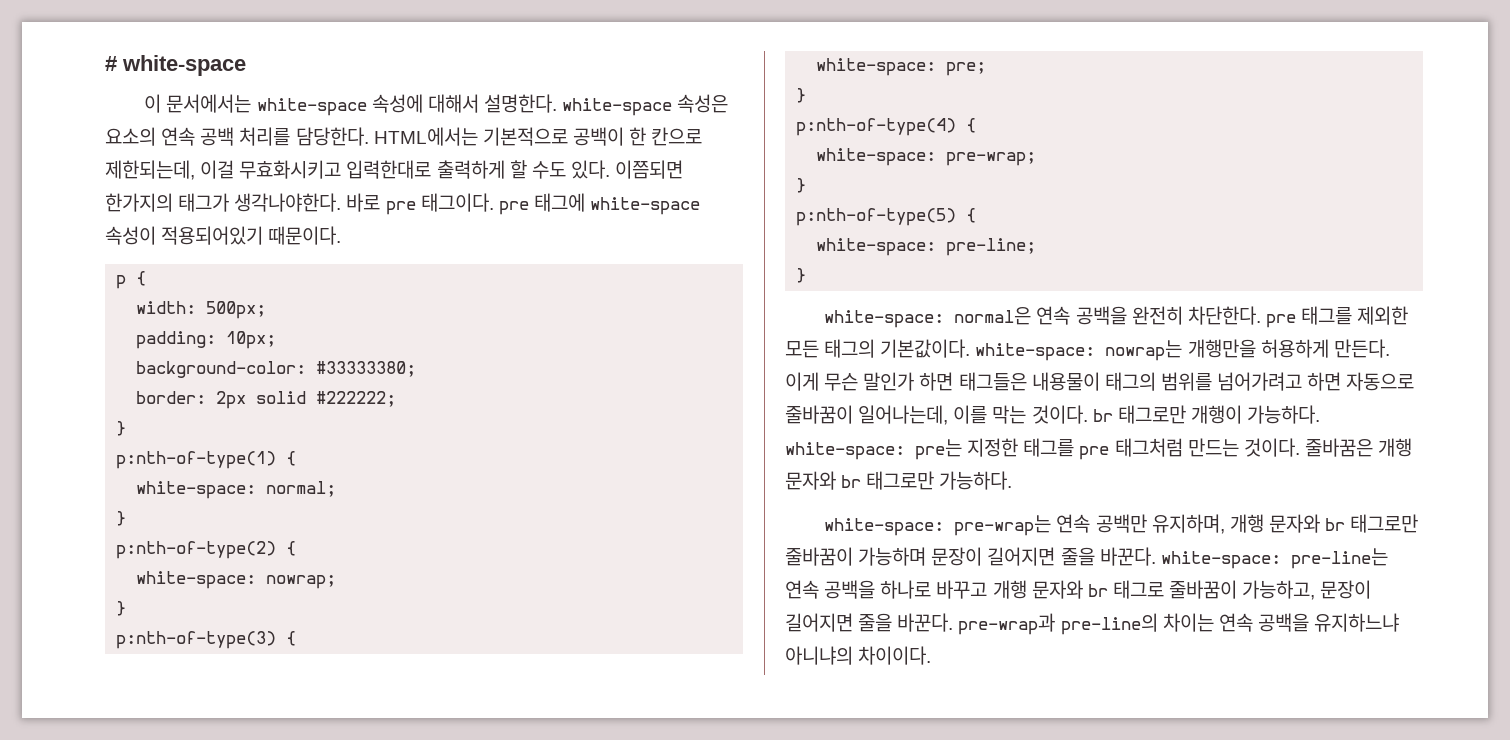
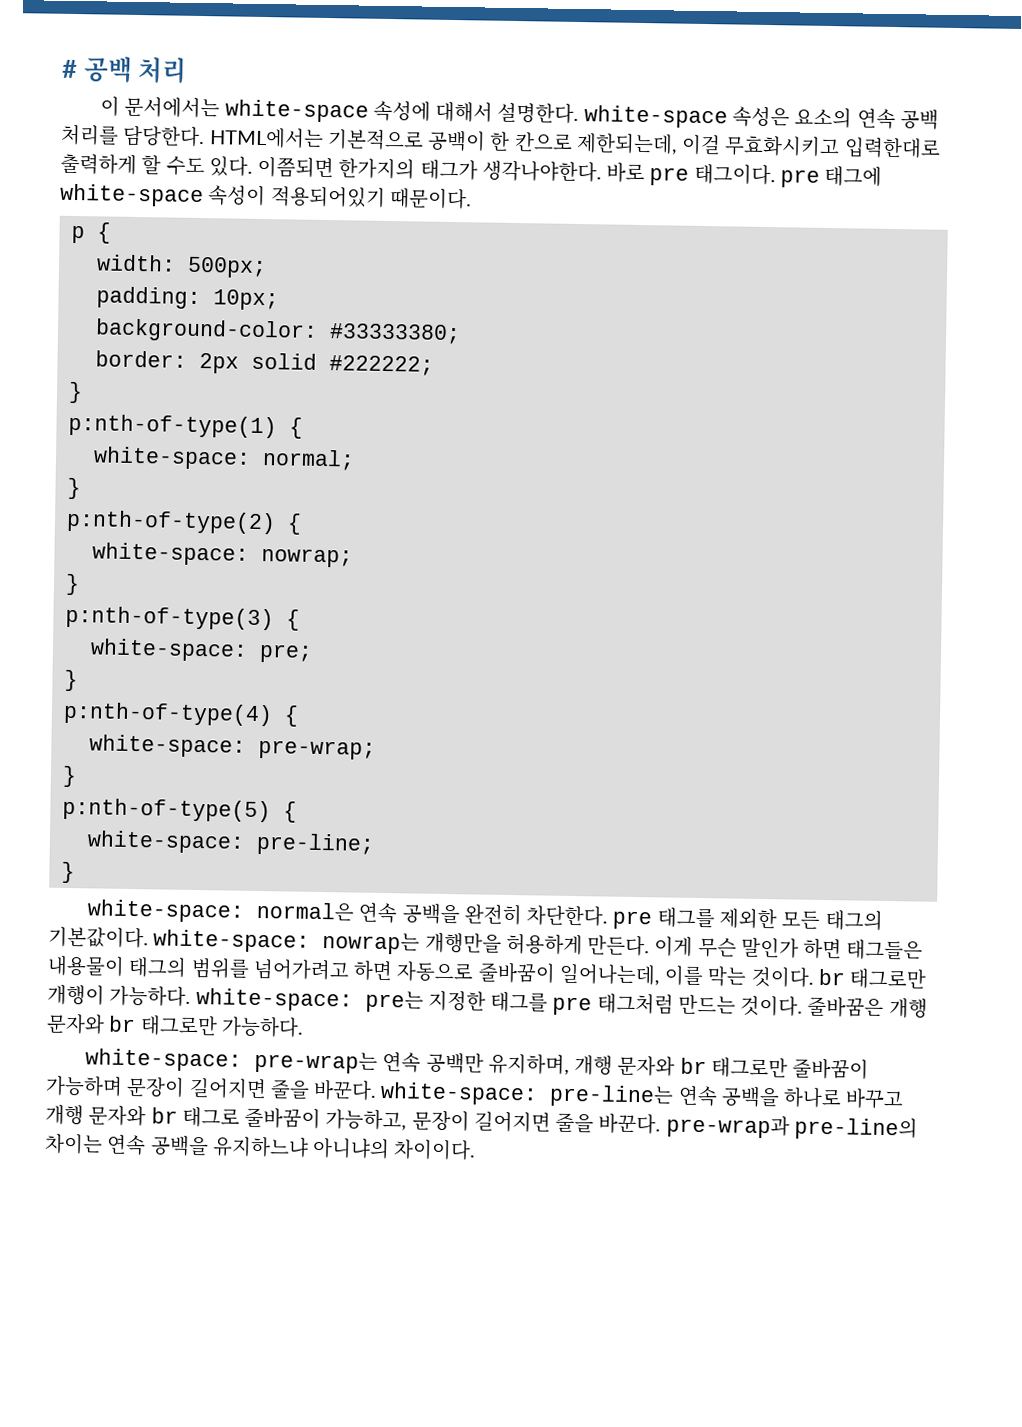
[122,55,246,76] white-space -> [82,56,188,84] 공백 처리

